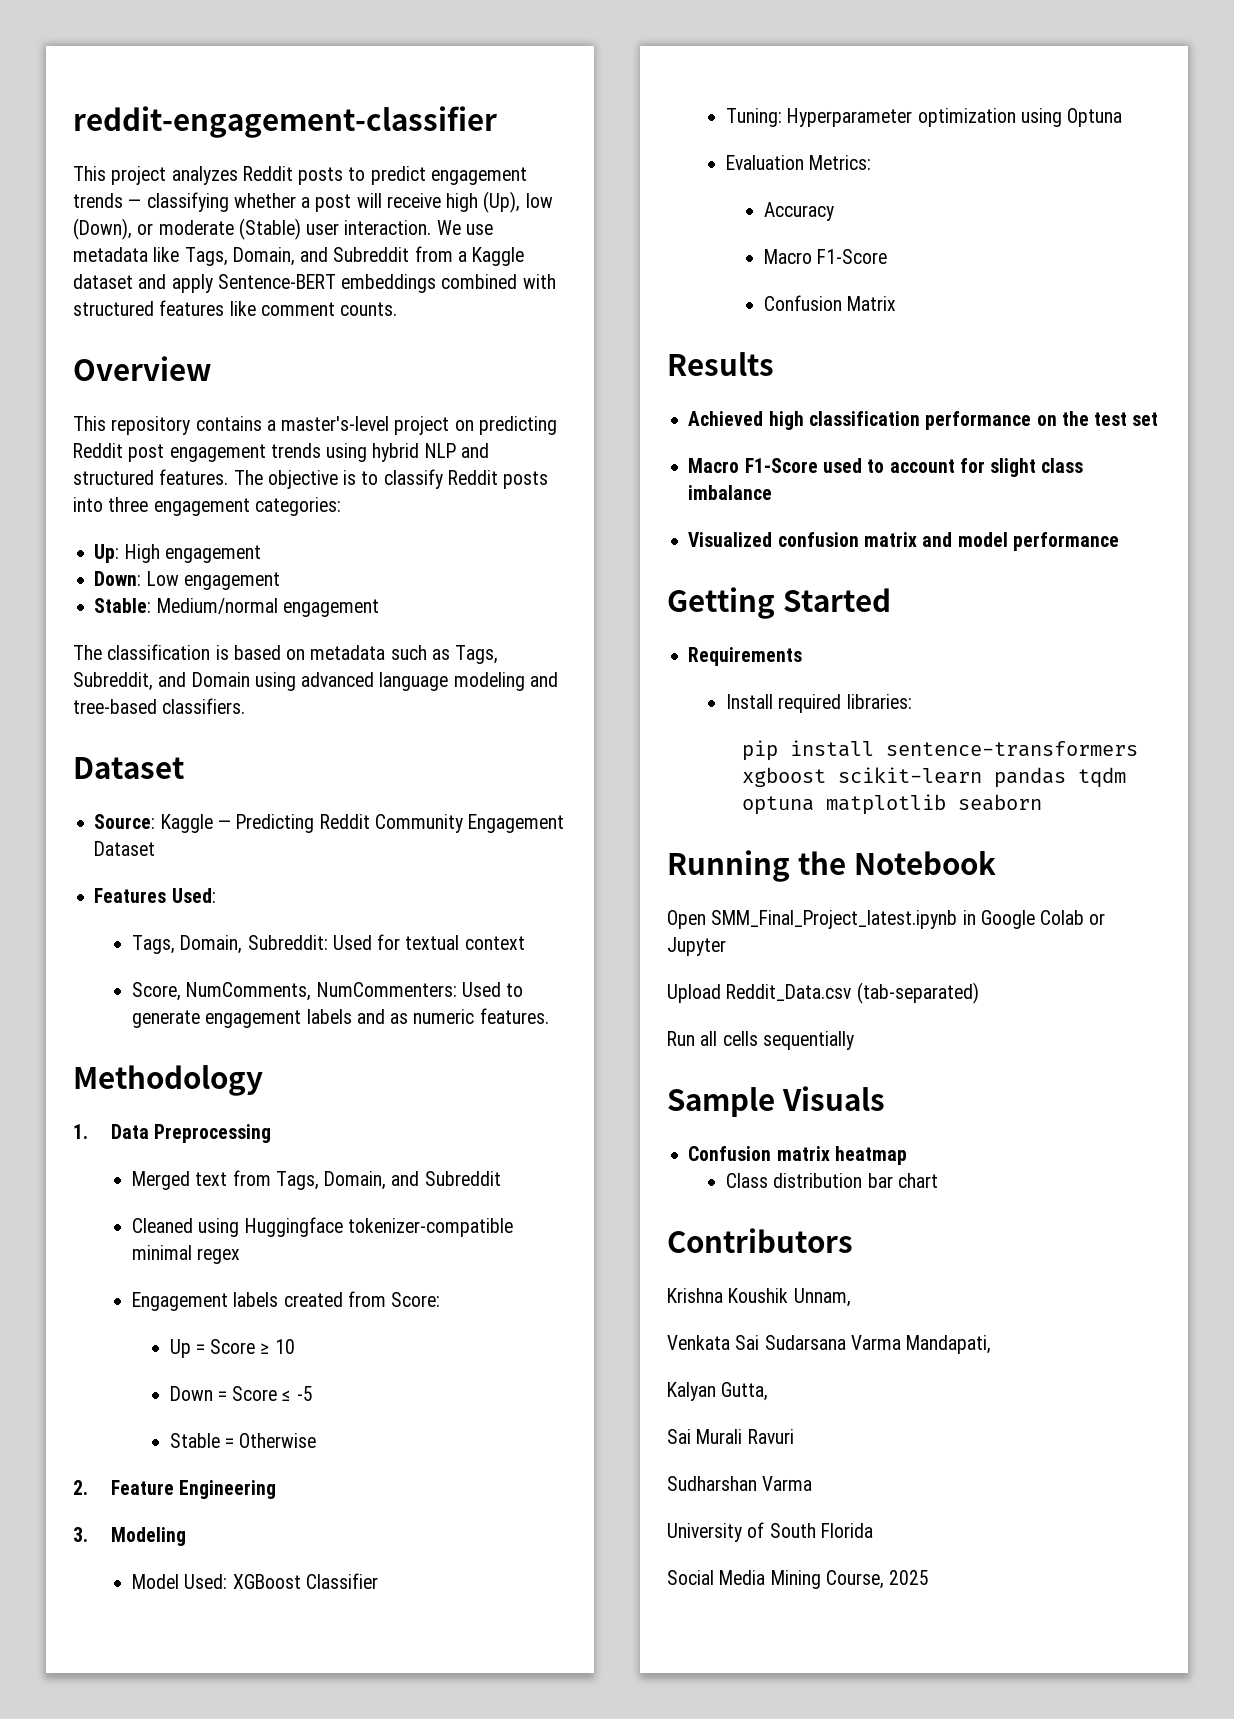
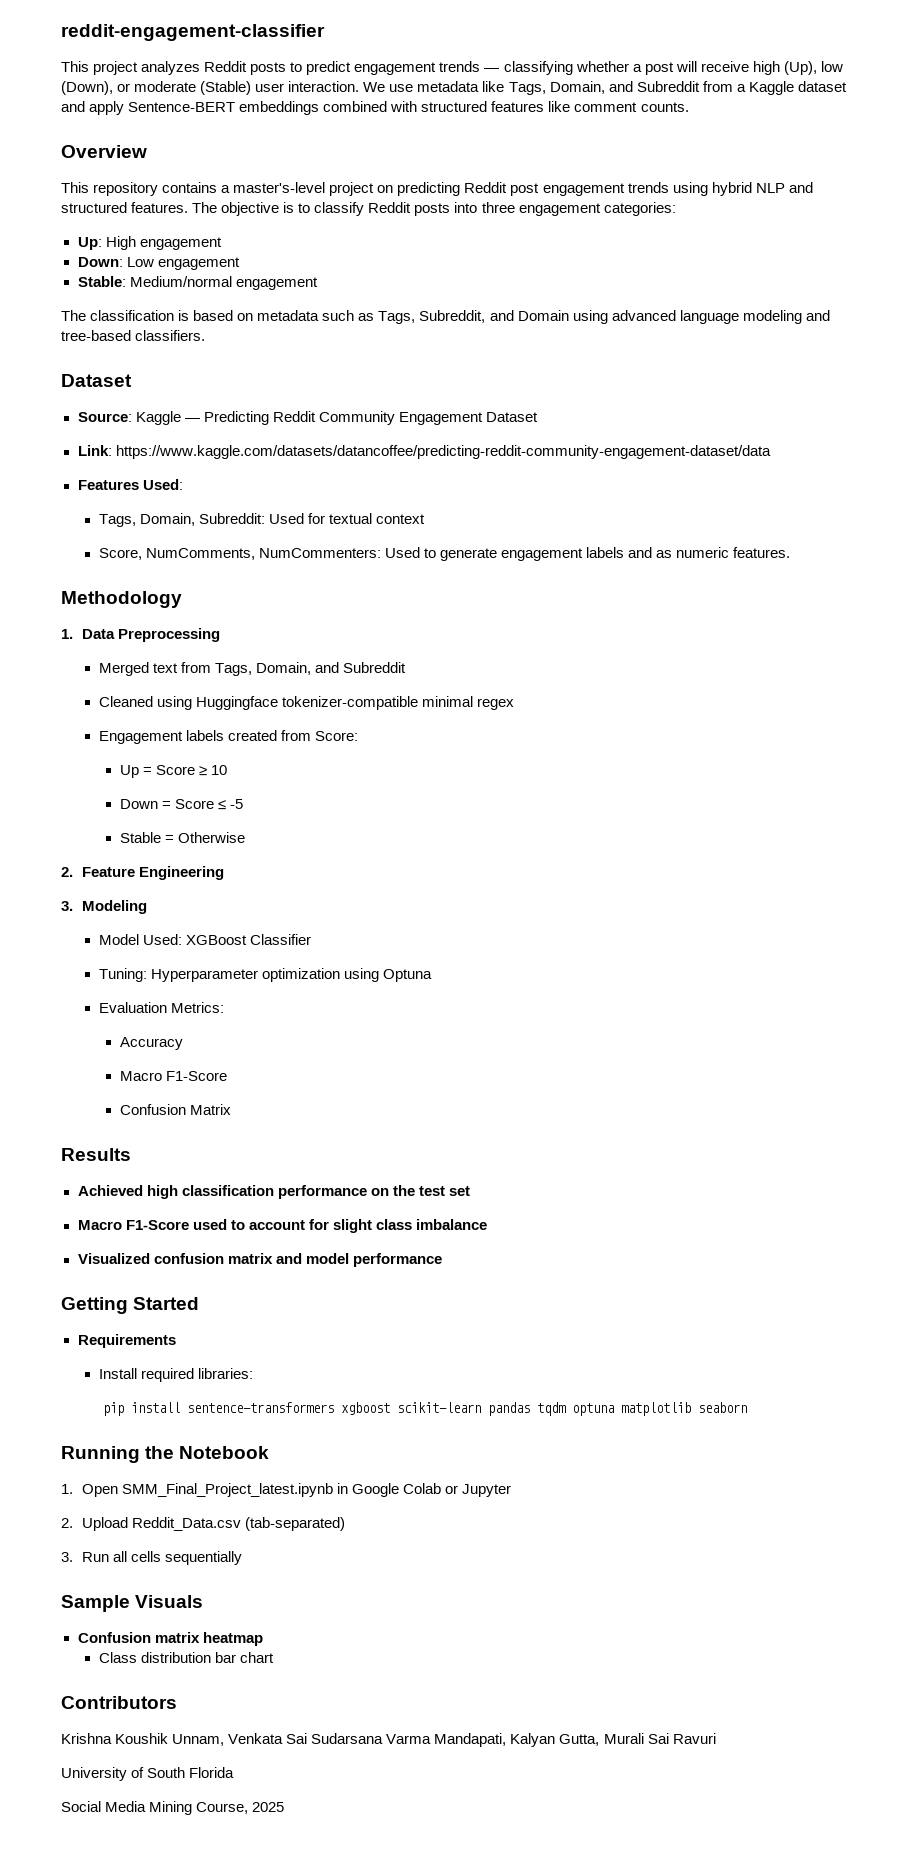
(156, 848) none -> [77,445,771,459] // Link: https://www.kaggle.com/datasets/datancoffee/predicting-reddit-community-engagement-dataset/data
(996, 862) none -> [61,1484,73,1494] 1.
(726, 946) none -> [61,1518,73,1528] 2.
(979, 993) none -> [61,1552,73,1562] 3.
(851, 1297) // -> (225, 1740) none
(992, 1344) // -> (507, 1740) none
[667,1429,743,1444] // Sai Murali -> [603,1733,669,1744] Murali Sai
[667,1476,813,1491] // Sudharshan Varma -> (716, 1738) none

